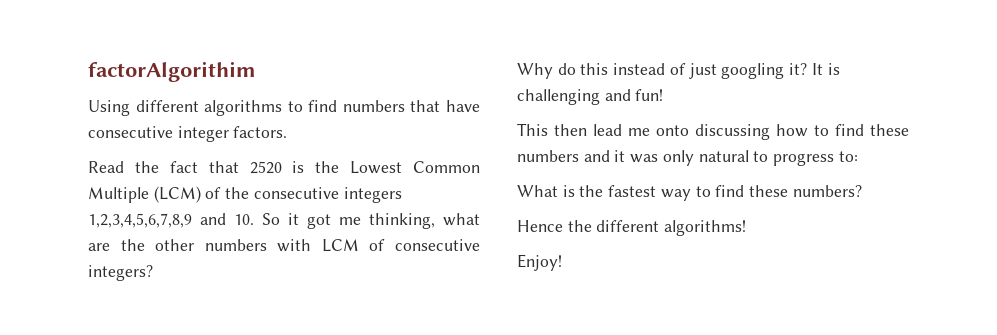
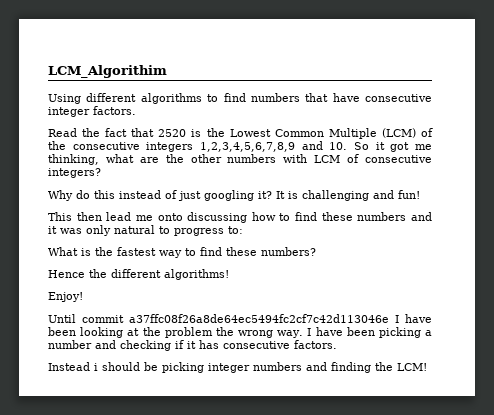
[88,61,256,82] factorAlgorithim -> [48,65,167,78] LCM_Algorithim
(562, 262) none -> [48,314,432,323] [48,327,432,338] [48,340,337,351] [48,362,427,373] // Until commit a37ffc08f26a8de64ec5494fc2cf7c42d113046e I have been looking at the problem the wrong way. I have been picking a number and checking if it has consecutive factors. // Instead i should be picking integer numbers and finding the LCM!

